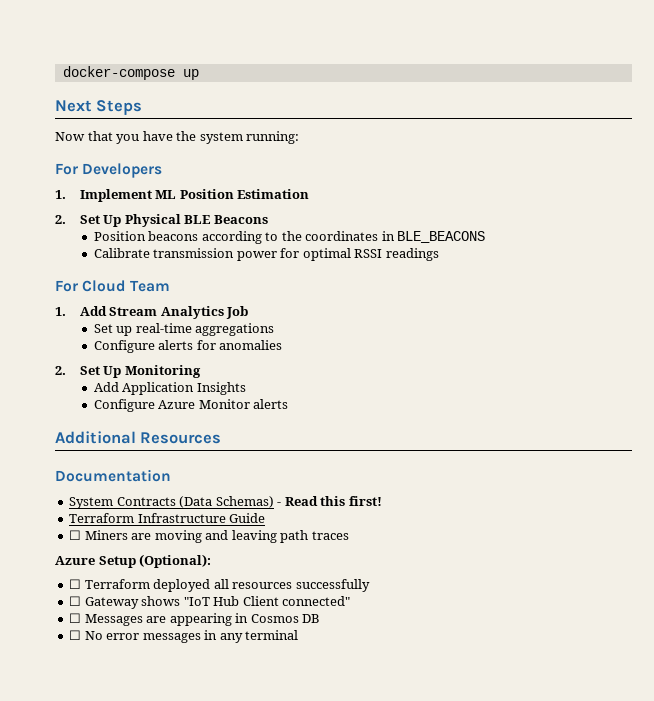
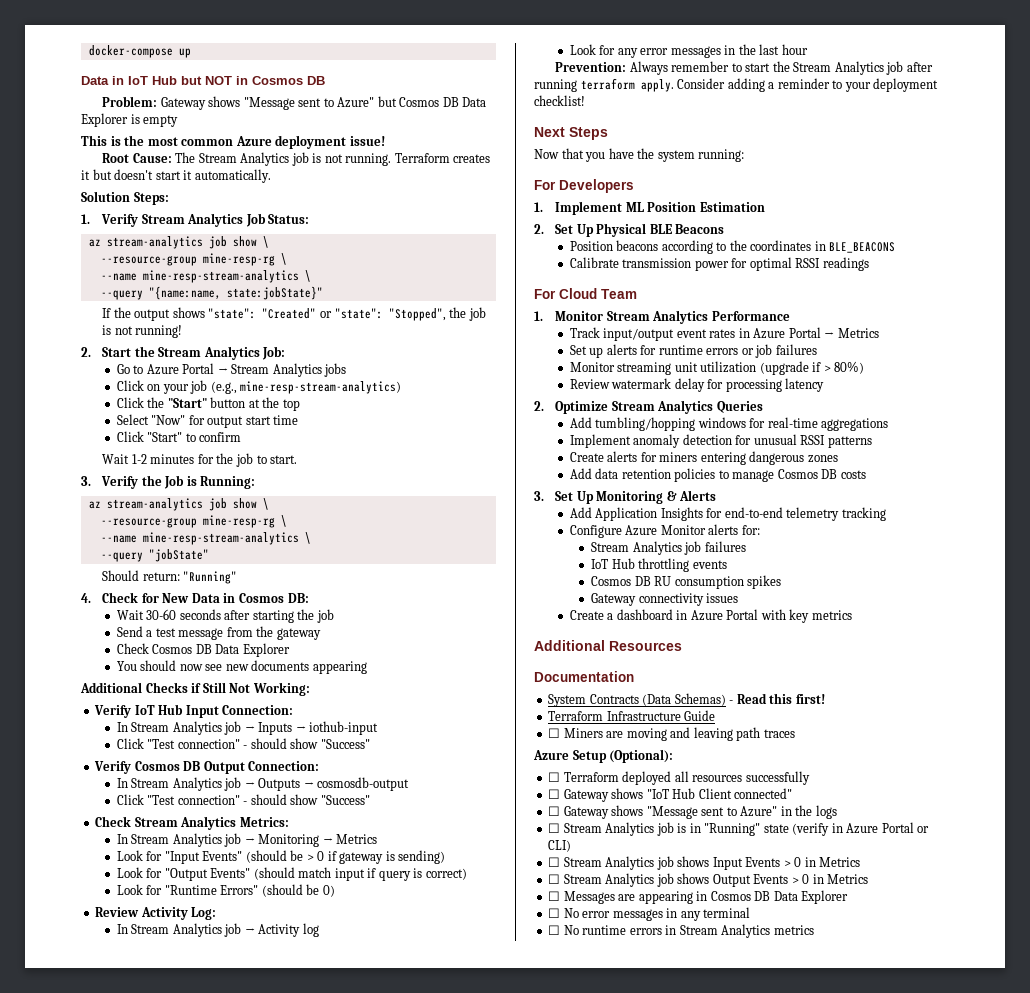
(199, 74) none -> [81,76,325,85] [102,96,487,110] [81,113,179,127] [81,135,385,149] [102,152,491,166] [81,169,271,183] [81,191,169,205] [81,213,310,227] [88,236,269,249] [100,253,287,266] [100,270,311,283] [100,286,323,300] [102,307,486,321] [102,325,183,338] [81,346,286,360] [116,363,347,377] [116,380,402,394] [116,397,300,411] [116,414,299,428] [116,431,242,442] [102,453,298,467] [81,475,256,489] [88,498,269,511] [100,515,287,528] [100,532,311,545] [100,549,209,562] [102,570,238,584] [81,592,309,603] [116,609,334,623] [116,626,321,640] [116,643,290,657] [116,660,367,674] [80,682,310,696] [94,704,294,718] [116,721,379,735] [116,738,370,749] [94,761,320,774] [116,777,410,791] [116,794,370,805] [95,816,289,830] [116,833,378,847] [116,850,446,864] [116,867,467,881] [116,884,335,897] [95,907,217,920] [116,923,319,937] [569,44,808,58] [555,61,933,75] [534,78,939,92] [534,95,585,106] // Data in IoT Hub but NOT in Cosmos DB // Problem: Gateway shows "Message sent to Azure" but Cosmos DB Data Explorer is empty // This is the most common Azure deployment issue! // Root Cause: The Stream Analytics job is not running. Terraform creates it but doesn't start it automatically. // Solution Steps: // 1. Verify Stream Analytics Job Status: // az stream-analytics job show \ // --resource-group mine-resp-rg \ // --name mine-resp-stream-analytics \ // --query "{name:name, state:jobState}" // If the output shows "state": "Created" or "state": "Stopped", the job is not running! // 2. Start the Stream Analytics Job: // Go to Azure Portal → Stream Analytics jobs // Click on your job (e.g., mine-resp-stream-analytics) // Click the "Start" button at the top // Select "Now" for output start time // Click "Start" to confirm // Wait 1-2 minutes for the job to start. // 3. Verify the Job is Running: // az stream-analytics job show \ // --resource-group mine-resp-rg \ // --name mine-resp-stream-analytics \ // --query "jobState" // Should return: "Running" // 4. Check for New Data in Cosmos DB: // Wait 30-60 seconds after starting the job // Send a test message from the gateway // Check Cosmos DB Data Explorer // You should now see new documents appearing // Additional Checks if Still Not Working: // Verify IoT Hub Input Connection: // In Stream Analytics job → Inputs → iothub-input // Click "Test connection" - should show "Success" // Verify Cosmos DB Output Connection: // In Stream Analytics job → Outputs → cosmosdb-output // Click "Test connection" - should show "Success" // Check Stream Analytics Metrics: // In Stream Analytics job → Monitoring → Metrics // Look for "Input Events" (should be > 0 if gateway is sending) // Look for "Output Events" (should match input if query is correct) // Look for "Runtime Errors" (should be 0) // Review Activity Log: // In Stream Analytics job → Activity log // Look for any error messages in the last hour // Prevention: Always remember to start the Stream Analytics job after running terraform apply. Consider adding a reminder to your deployment checklist!
[79,306,249,319] [93,323,275,336] [93,340,283,353] [55,366,66,375] Add Stream Analytics Job // Set up real-time aggregations // Configure alerts for anomalies // 2. -> [555,310,790,324] [569,327,879,341] [569,344,817,358] [569,361,865,375] [569,378,825,392] [534,400,763,414] [569,417,889,431] [569,434,872,448] [569,451,838,465] [569,468,866,482] [534,491,544,501] Monitor Stream Analytics Performance // Track input/output event rates in Azure Portal → Metrics // Set up alerts for runtime errors or job failures // Monitor streaming unit utilization (upgrade if > 80%) // Review watermark delay for processing latency // 2. Optimize Stream Analytics Queries // Add tumbling/hopping windows for real-time aggregations // Implement anomaly detection for unusual RSSI patterns // Create alerts for miners entering dangerous zones // Add data retention policies to manage Cosmos DB costs // 3.
(201, 371) none -> [666,490,717,501] & Alerts
(246, 388) none -> [706,507,886,521] for end-to-end telemetry tracking
(289, 404) none -> [741,525,760,535] [591,541,746,555] [591,558,727,572] [591,575,782,589] [591,593,739,606] [569,609,852,623] for: // Stream Analytics job failures // IoT Hub throttling events // Cosmos DB RU consumption spikes // Gateway connectivity issues // Create a dashboard in Azure Portal with key metrics
(351, 601) none -> [548,805,837,819] [548,822,930,836] [548,840,572,852] [548,856,861,870] [548,873,869,887] // ☐ Gateway shows "Message sent to Azure" in the logs // ☐ Stream Analytics job is in "Running" state (verify in Azure Portal or CLI) // ☐ Stream Analytics job shows Input Events > 0 in Metrics // ☐ Stream Analytics job shows Output Events > 0 in Metrics
(321, 618) none -> [773,890,849,904] Data Explorer
(299, 635) none -> [548,924,814,938] // ☐ No runtime errors in Stream Analytics metrics

